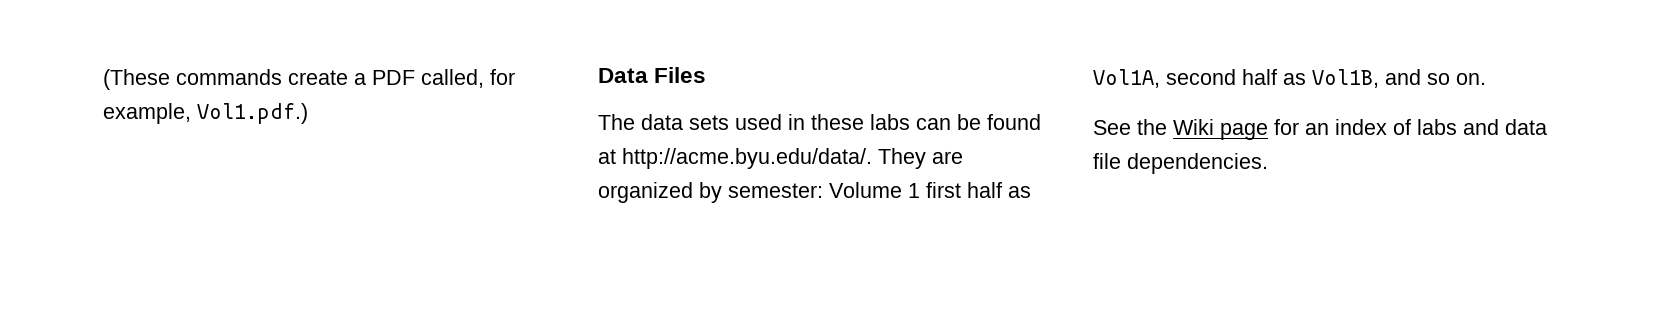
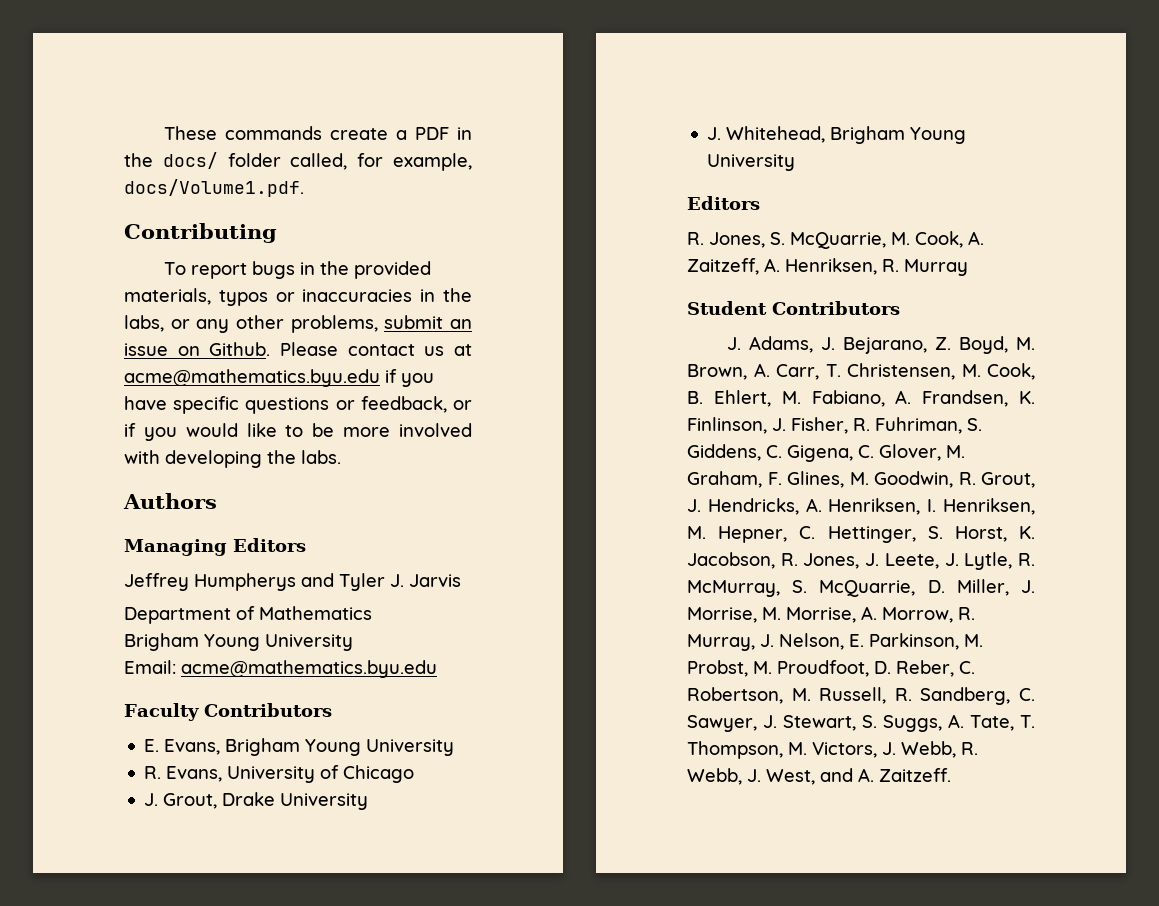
[103,69,170,90] (These -> [163,126,217,140] These
[421,69,515,88] [103,103,308,124] [598,67,707,83] [598,114,1041,130] [598,148,963,169] [598,182,1031,203] [1093,69,1486,88] [1093,119,1547,140] [1093,153,1268,174] called, for example, Vol1.pdf.) // Data Files // The data sets used in these labs can be found at http://acme.byu.edu/data/. They are organized by semester: Volume 1 first half as Vol1A, second half as Vol1B, and so on. // See the Wiki page for an index of labs and data file dependencies. -> [457,127,473,140] [124,152,473,171] [124,179,304,197] [124,223,277,243] [163,261,431,279] [124,288,473,306] [124,315,472,333] [124,342,472,356] [124,369,434,387] [124,396,472,414] [124,423,472,441] [124,450,341,468] [123,493,217,509] [124,538,306,556] [124,573,461,591] [124,606,372,624] [124,633,353,651] [124,660,437,678] [124,703,332,721] [144,738,455,756] [144,765,415,783] [144,792,369,810] [707,126,967,144] [707,154,796,171] [687,196,760,210] [687,231,984,249] [687,258,968,276] [687,301,900,315] [726,336,1035,354] [687,363,1035,380] [687,390,1035,407] [687,417,982,434] [687,444,965,462] [687,471,1035,488] [687,498,1035,515] [687,526,1035,543] [687,552,1035,570] [687,579,1035,597] [687,606,975,623] [687,633,983,651] [687,660,975,677] [687,687,1035,705] [687,714,1035,732] [687,741,978,759] [687,768,951,785] in the docs/ folder called, for example, docs/Volume1.pdf. // Contributing // To report bugs in the provided materials, typos or inaccuracies in the labs, or any other problems, submit an issue on Github. Please contact us at acme@mathematics.byu.edu if you have specific questions or feedback, or if you would like to be more involved with developing the labs. // Authors // Managing Editors // Jeffrey Humpherys and Tyler J. Jarvis // Department of Mathematics // Brigham Young University // Email: acme@mathematics.byu.edu // Faculty Contributors // E. Evans, Brigham Young University // R. Evans, University of Chicago // J. Grout, Drake University // J. Whitehead, Brigham Young University // Editors // R. Jones, S. McQuarrie, M. Cook, A. Zaitzeff, A. Henriksen, R. Murray // Student Contributors // J. Adams, J. Bejarano, Z. Boyd, M. Brown, A. Carr, T. Christensen, M. Cook, B. Ehlert, M. Fabiano, A. Frandsen, K. Finlinson, J. Fisher, R. Fuhriman, S. Giddens, C. Gigena, C. Glover, M. Graham, F. Glines, M. Goodwin, R. Grout, J. Hendricks, A. Henriksen, I. Henriksen, M. Hepner, C. Hettinger, S. Horst, K. Jacobson, R. Jones, J. Leete, J. Lytle, R. McMurray, S. McQuarrie, D. Miller, J. Morrise, M. Morrise, A. Morrow, R. Murray, J. Nelson, E. Parkinson, M. Probst, M. Proudfoot, D. Reber, C. Robertson, M. Russell, R. Sandberg, C. Sawyer, J. Stewart, S. Suggs, A. Tate, T. Thompson, M. Victors, J. Webb, R. Webb, J. West, and A. Zaitzeff.

